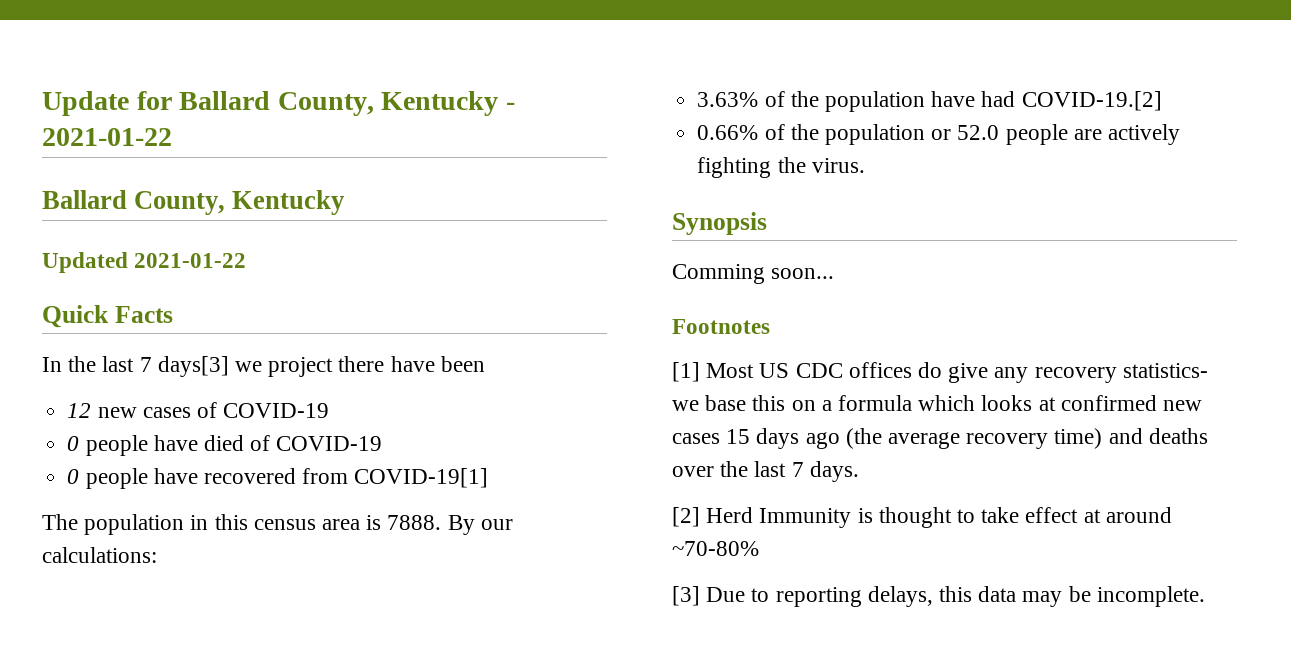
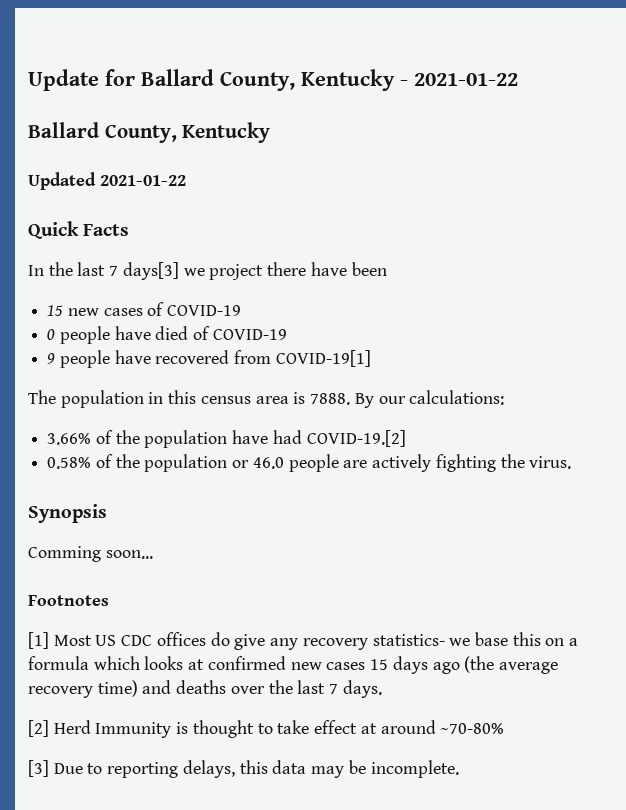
[67,403,92,418] 12 -> [47,305,64,316] 15
[67,469,80,484] 0 -> [47,353,56,364] 9
[697,92,759,107] 3.63% -> [47,433,92,445] 3.66%
[697,125,759,140] 0.66% -> [47,457,92,469] 0.58%
[957,125,1000,140] 52.0 -> [252,457,284,469] 46.0

